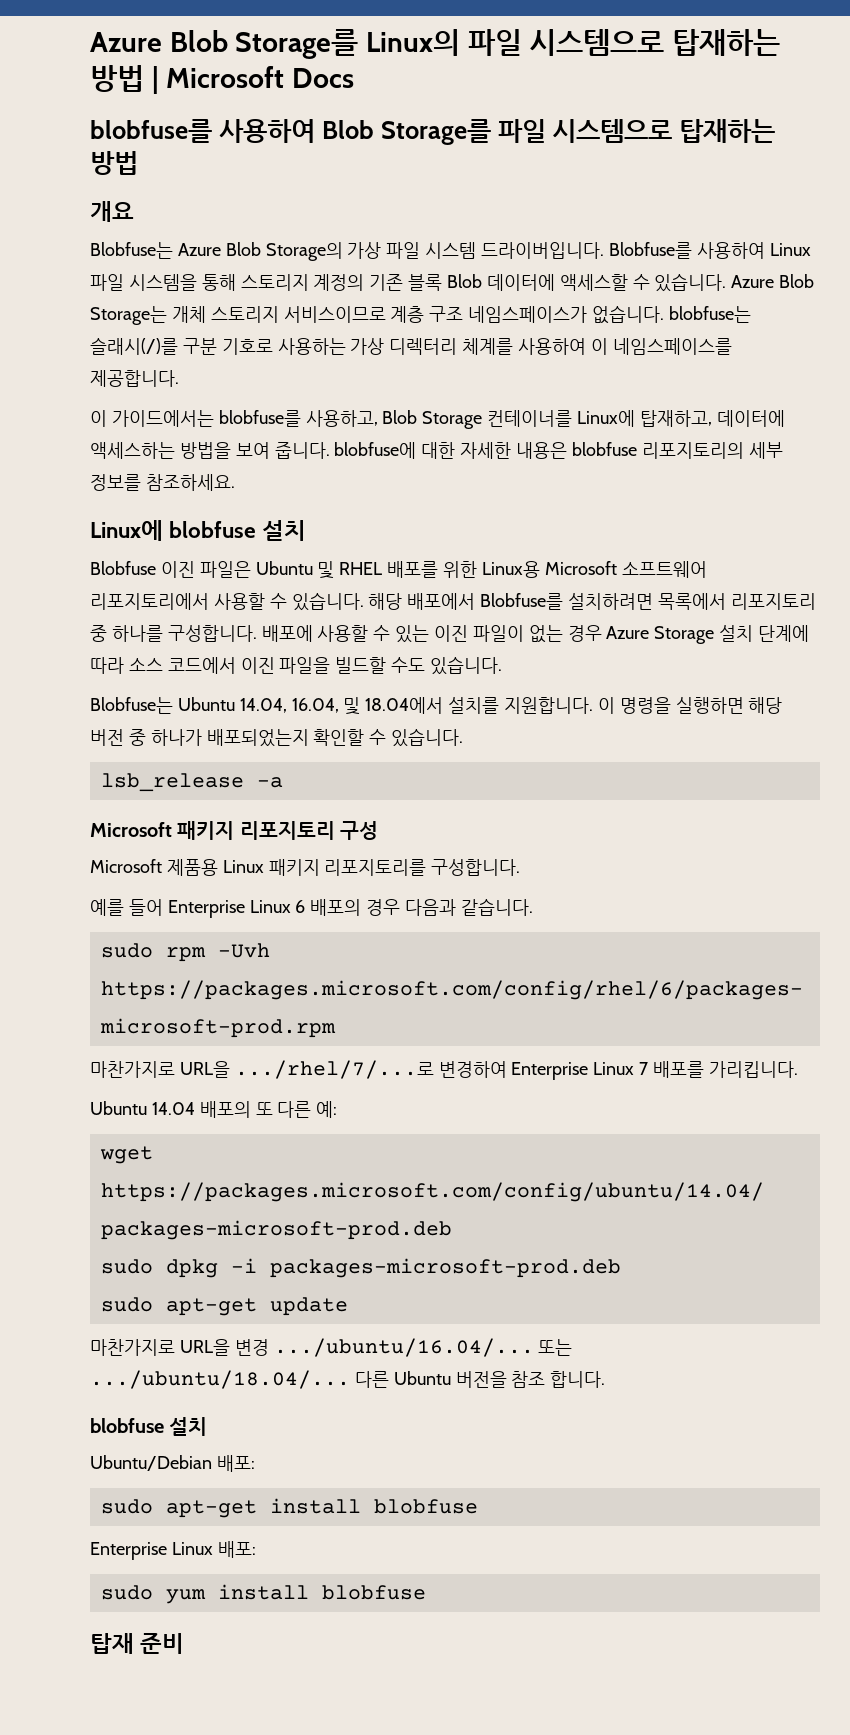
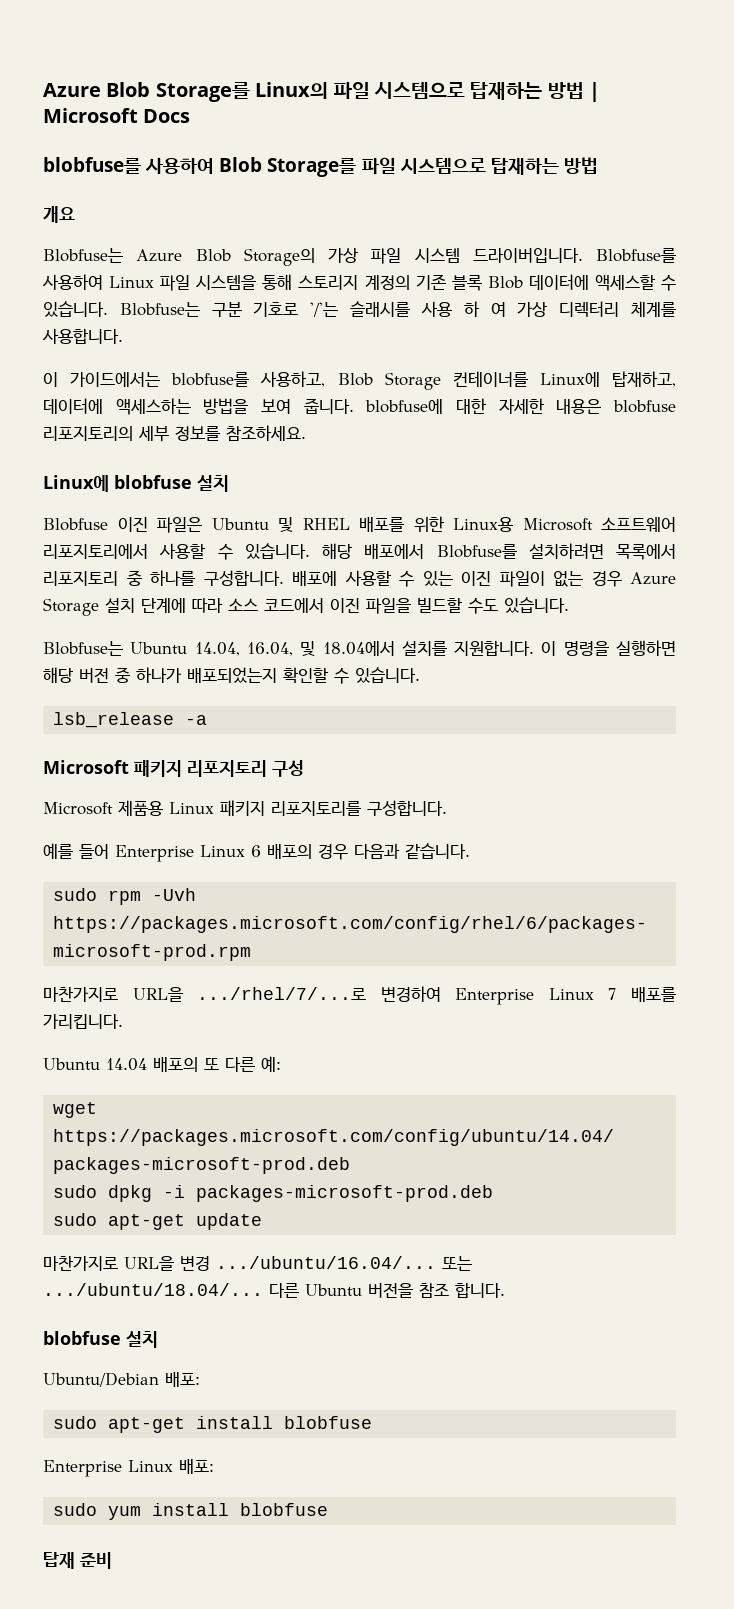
[731,274,815,288] [90,305,751,325] [90,337,732,355] [90,370,179,387] Azure Blob Storage는 개체 스토리지 서비스이므로 계층 구조 네임스페이스가 없습니다. blobfuse는 슬래시(/)를 구분 기호로 사용하는 가상 디렉터리 체계를 사용하여 이 네임스페이스를 제공합니다. -> [119,301,676,317] [42,328,123,344] Blobfuse는 구분 기호로 '/'는 슬래시를 사용 하 여 가상 디렉터리 체계를 사용합니다.

